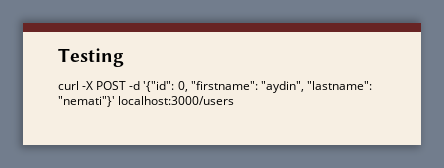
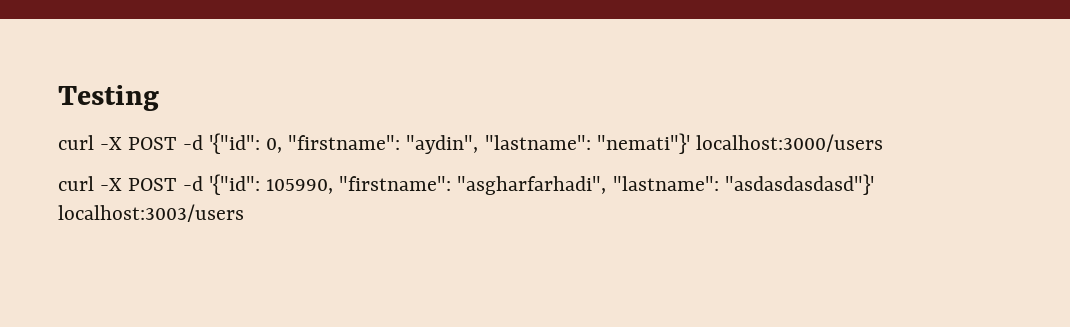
(235, 100) none -> [58,174,874,195] [58,204,244,222] // curl -X POST -d '{"id": 105990, "firstname": "asgharfarhadi", "lastname": "asdasdasdasd"}' localhost:3003/users

